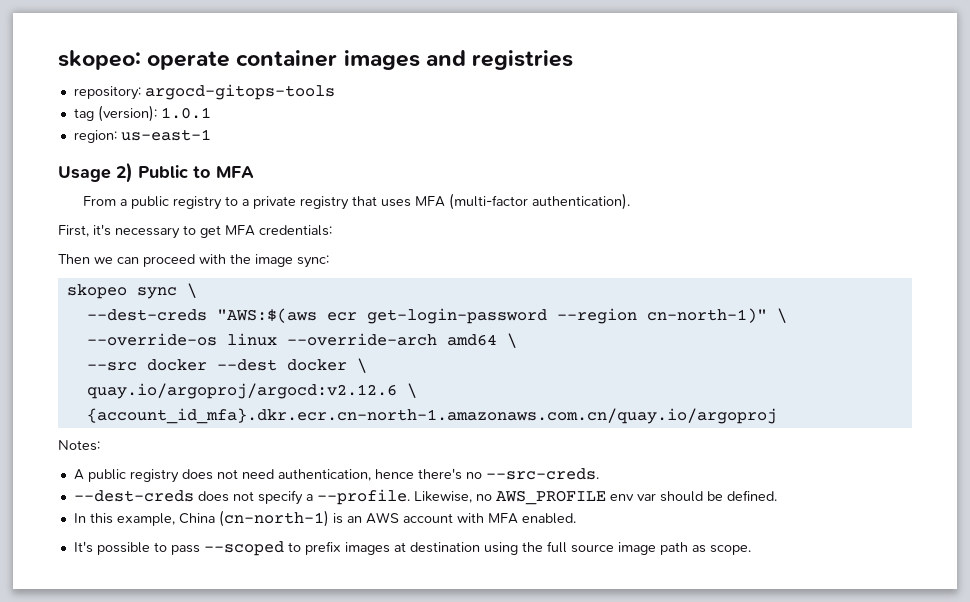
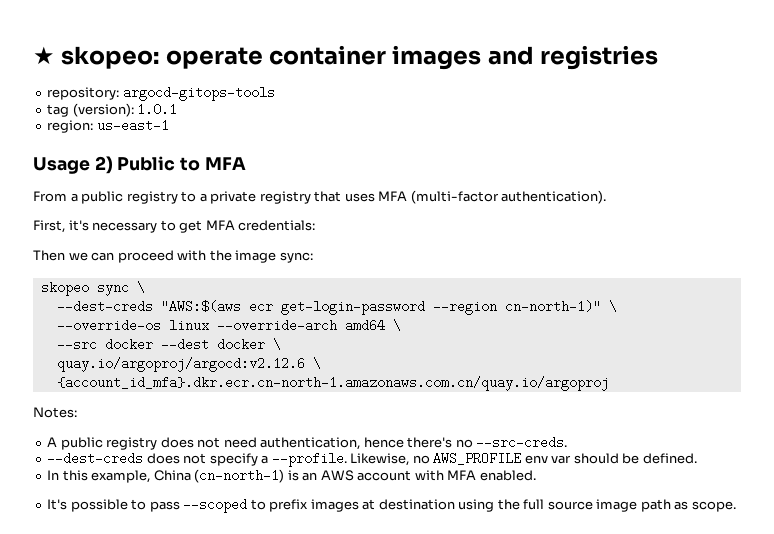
(58, 60) none -> [33,46,55,65] ★

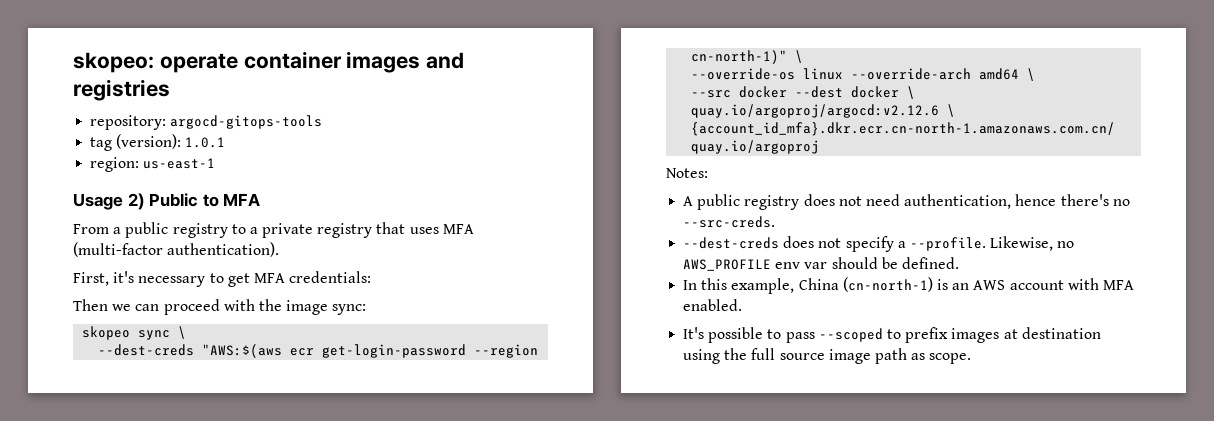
[33,46,55,65] ★ -> (73, 62) none

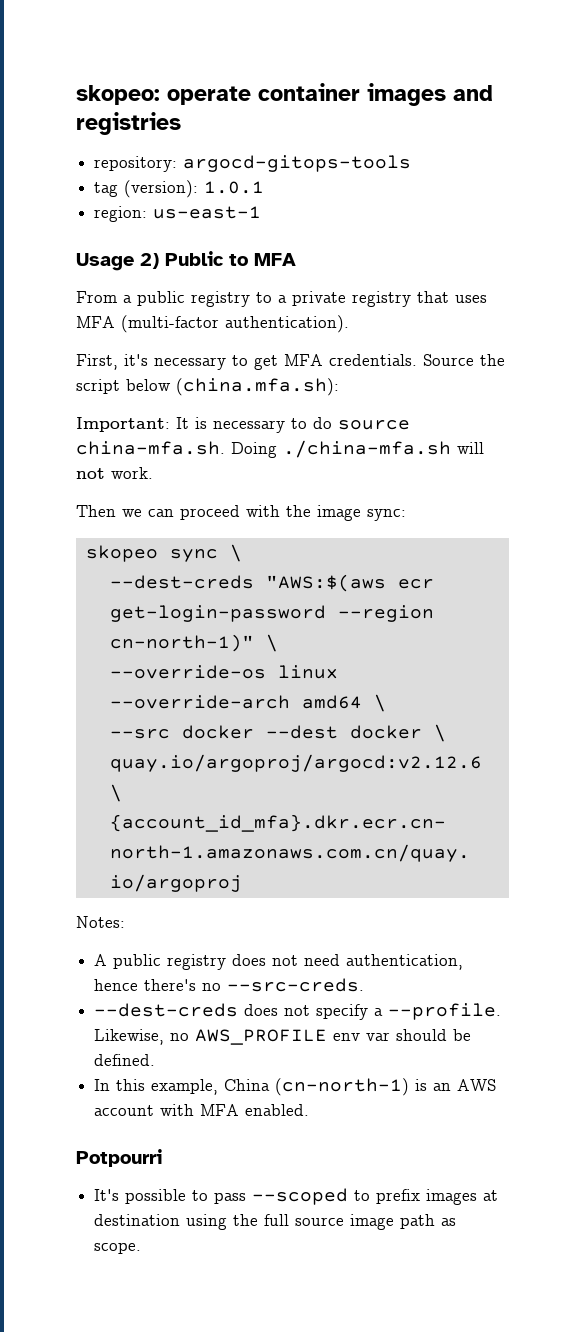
[289,271,372,283] credentials: -> [329,354,505,366] [76,378,339,396] [76,417,410,433] [76,440,484,458] [76,467,153,479] credentials. Source the script below (china.mfa.sh): // Important: It is necessary to do source china-mfa.sh. Doing ./china-mfa.sh will not work.
(743, 305) none -> [76,1149,162,1167] // Potpourri

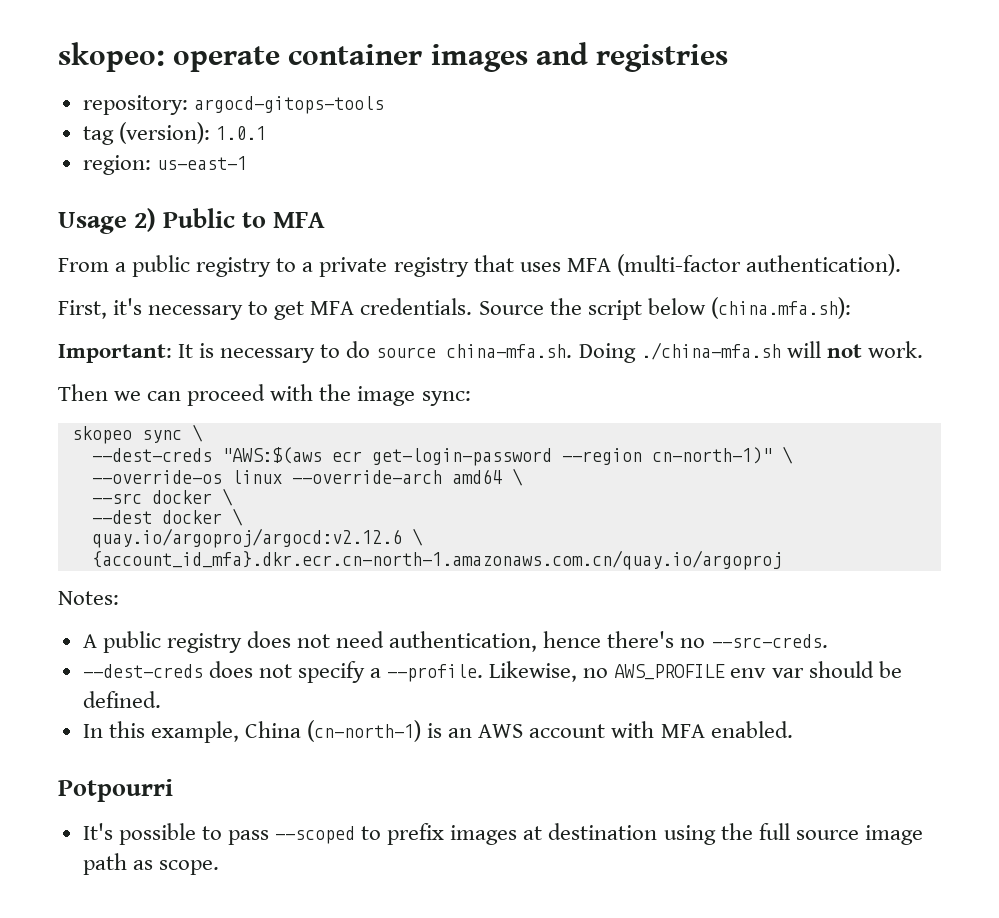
(254, 732) none -> [221,488,233,506] \ //

